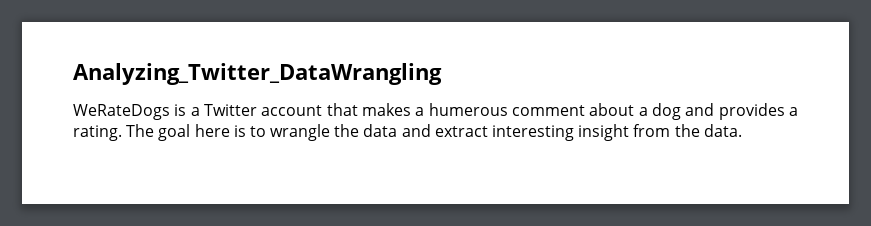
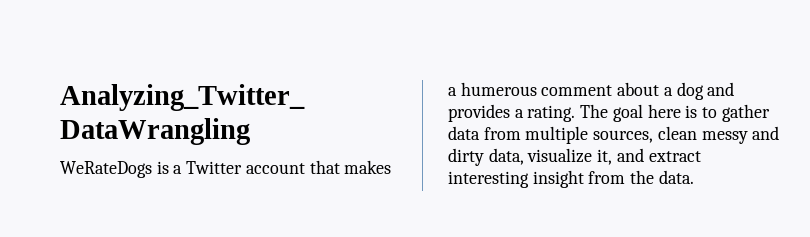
[270,124,398,141] wrangle the data -> [721,104,770,122] [448,126,780,144] [448,148,613,166] gather data from multiple sources, clean messy and dirty data, visualize it,

